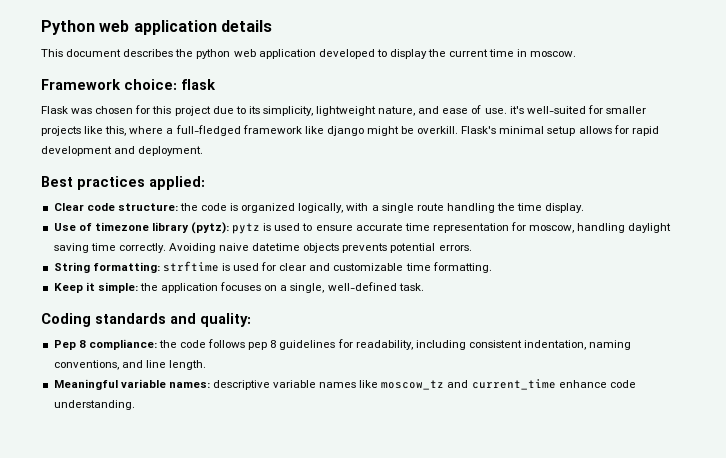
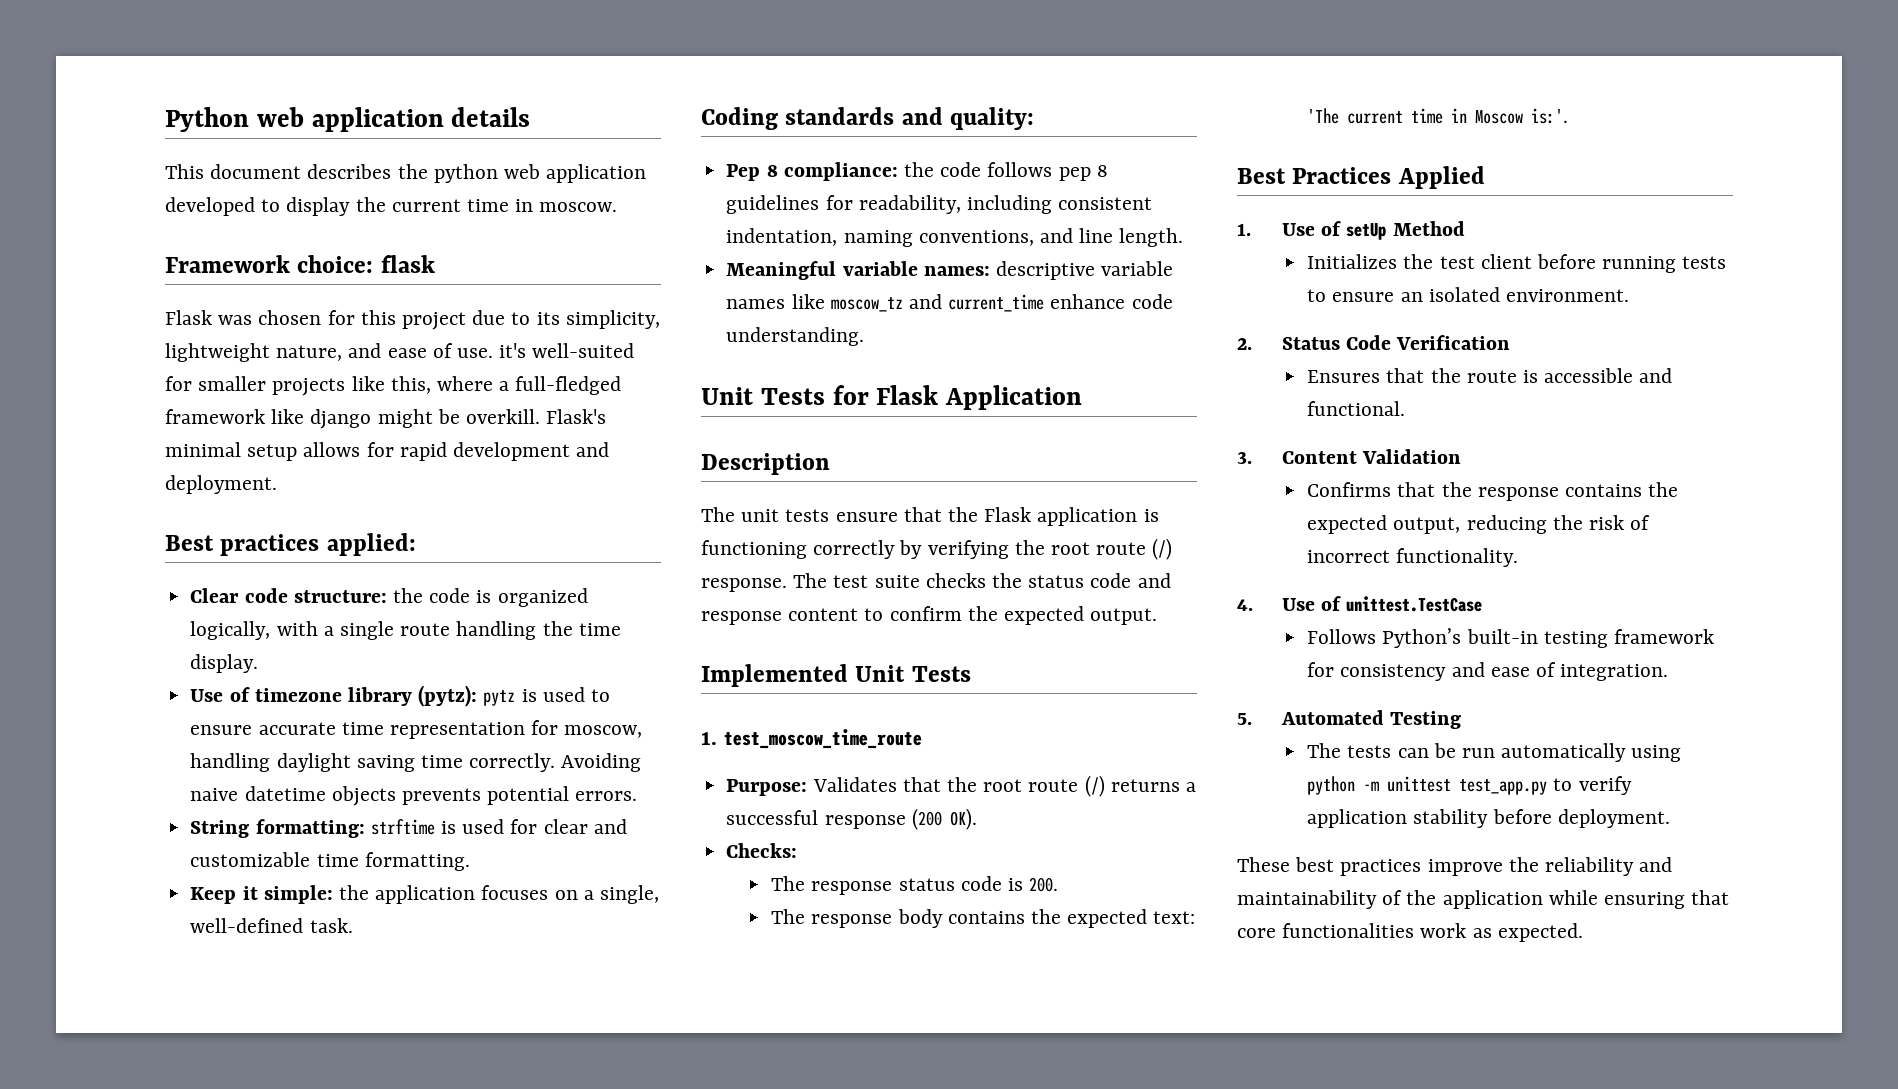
(135, 405) none -> [701,385,1083,410] [701,453,830,475] [701,507,1159,526] [701,538,1173,560] [701,573,1171,592] [701,606,1158,625] [701,664,971,687] [701,729,922,749] [726,775,1196,797] [726,808,977,830] [726,843,798,858] [771,876,1059,895] [771,909,1196,928] [1307,108,1569,124] [1237,166,1485,189] [1237,221,1465,240] [1307,254,1727,273] [1307,287,1630,302] [1237,335,1511,350] [1307,368,1673,383] [1307,401,1406,416] [1237,449,1462,464] [1307,482,1679,501] [1307,515,1651,534] [1307,548,1519,567] [1237,596,1483,612] [1307,628,1715,648] [1307,662,1669,681] [1237,710,1462,729] [1307,743,1682,762] [1307,776,1632,795] [1307,809,1670,828] [1237,857,1673,876] [1237,890,1730,909] [1237,923,1583,942] // Unit Tests for Flask Application // Description // The unit tests ensure that the Flask application is functioning correctly by verifying the root route (/) response. The test suite checks the status code and response content to confirm the expected output. // Implemented Unit Tests // 1. test_moscow_time_route // Purpose: Validates that the root route (/) returns a successful response (200 OK). // Checks: // The response status code is 200. // The response body contains the expected text: 'The current time in Moscow is:'. // Best Practices Applied // 1. Use of setUp Method // Initializes the test client before running tests to ensure an isolated environment. // 2. Status Code Verification // Ensures that the route is accessible and functional. // 3. Content Validation // Confirms that the response contains the expected output, reducing the risk of incorrect functionality. // 4. Use of unittest.TestCase // Follows Python’s built-in testing framework for consistency and ease of integration. // 5. Automated Testing // The tests can be run automatically using python -m unittest test_app.py to verify application stability before deployment. // These best practices improve the reliability and maintainability of the application while ensuring that core functionalities work as expected.

